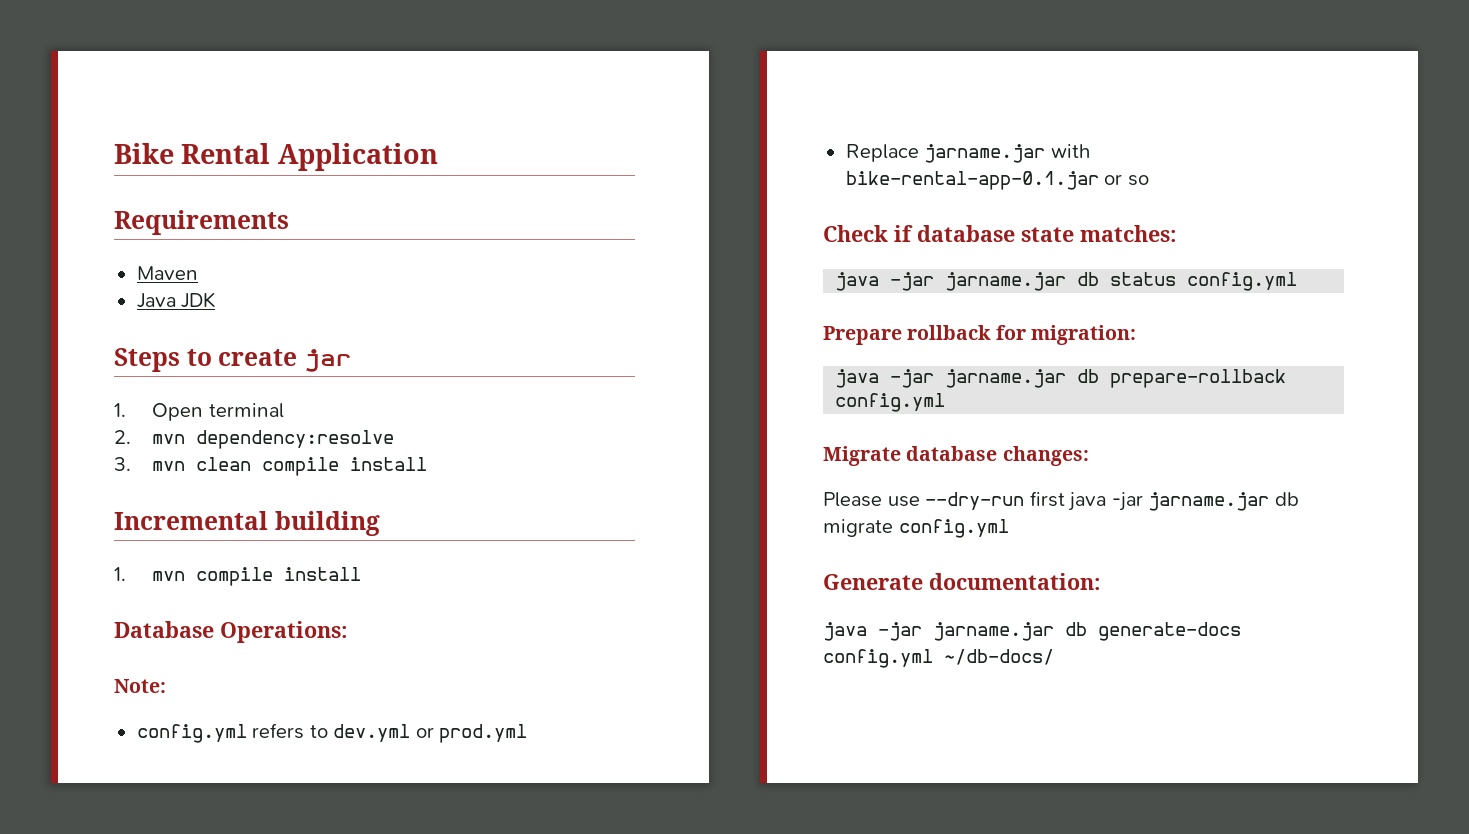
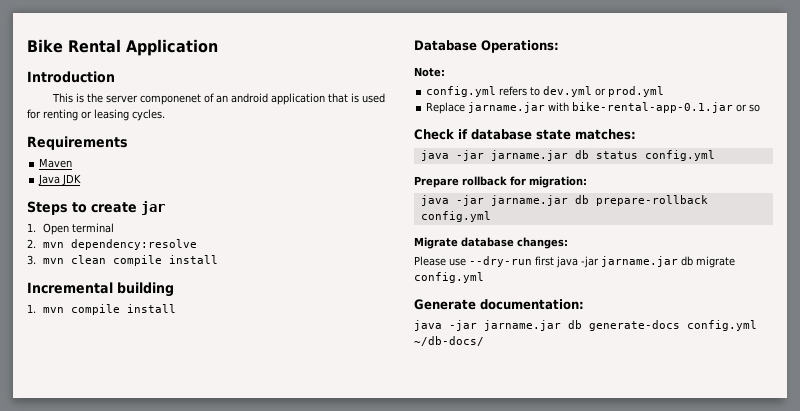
(438, 157) none -> [27,71,115,83] [51,93,385,105] [27,109,165,121] // Introduction // This is the server componenet of an android application that is used for renting or leasing cycles.

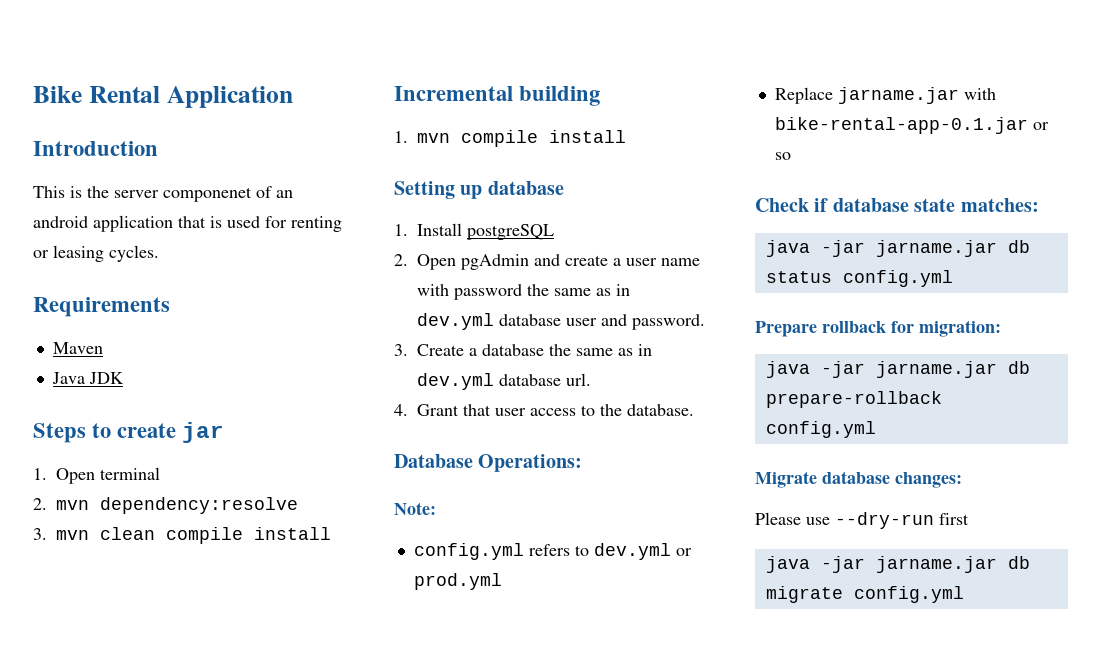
(176, 308) none -> [394,181,564,199] [394,223,554,240] [394,254,700,270] [417,284,630,300] [417,313,705,330] [394,344,652,356] [417,373,591,390] [394,404,694,416] // Setting up database // 1. Install postgreSQL // 2. Open pgAdmin and create a user name with password the same as in dev.yml database user and password. // 3. Create a database the same as in dev.yml database url. // 4. Grant that user access to the database.
(554, 261) none -> (969, 519) //
[414,299,584,310] [414,320,757,331] [414,336,484,346] // Generate documentation: // java -jar jarname.jar db generate-docs config.yml ~/db-docs/ -> (964, 594) none

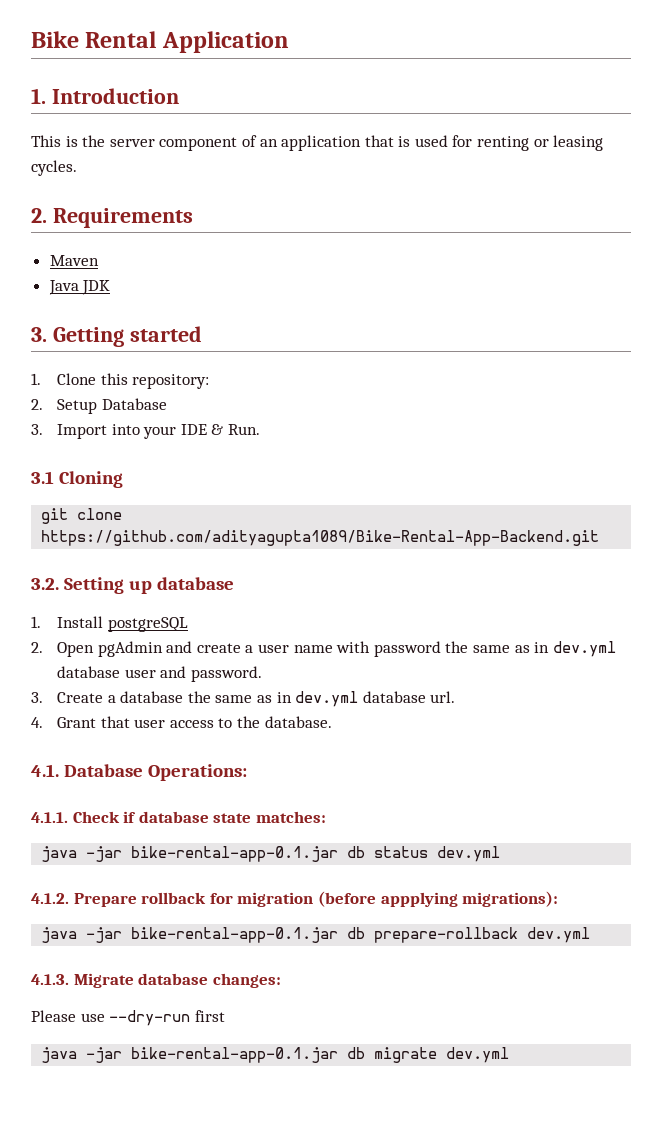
(293, 97) none -> [31,88,46,104] 1.
[163,187,252,202] componenet -> [159,137,238,151] component
[33,216,88,228] android -> (278, 143) none
(159, 253) none -> [31,208,47,223] 2.
[33,422,225,443] [33,467,160,484] [33,497,298,514] [33,527,331,544] [394,86,601,106] [394,130,626,147] Steps to create jar // 1. Open terminal // 2. mvn dependency:resolve // 3. mvn clean compile install // Incremental building // 1. mvn compile install // -> [31,326,202,347] [31,373,210,389] [31,398,167,414] [31,424,261,439] [31,471,124,488] [41,508,123,524] [41,530,600,546] [31,578,59,590] 3. Getting started // 1. Clone this repository: // 2. Setup Database // 3. Import into your IDE & Run. // 3.1 Cloning // git clone https://github.com/adityagupta1089/Bike-Rental-App-Backend.git // 3.2.
(694, 410) none -> [31,764,59,777] 4.1.
[394,502,436,515] [413,543,692,560] [413,573,502,590] [774,87,996,104] [774,117,1049,134] [774,152,791,160] Note: // config.yml refers to dev.yml or prod.yml // Replace jarname.jar with bike-rental-app-0.1.jar or so // -> [31,812,68,823] 4.1.1.
[875,240,997,257] jarname.jar -> [131,846,339,862] bike-rental-app-0.1.jar
[842,270,953,287] config.yml // -> [437,846,501,862] [31,893,69,904] dev.yml // 4.1.2.
[919,320,1001,337] [765,361,997,378] migration: // java -jar jarname.jar -> [237,891,559,907] [41,927,339,943] migration (before appplying migrations): // java -jar bike-rental-app-0.1.jar
[765,421,876,438] config.yml // -> [527,927,591,943] [31,974,69,985] dev.yml // 4.1.3.
[875,556,997,573] jarname.jar -> [131,1047,339,1063] bike-rental-app-0.1.jar
[853,586,964,603] config.yml -> [446,1047,510,1063] dev.yml

